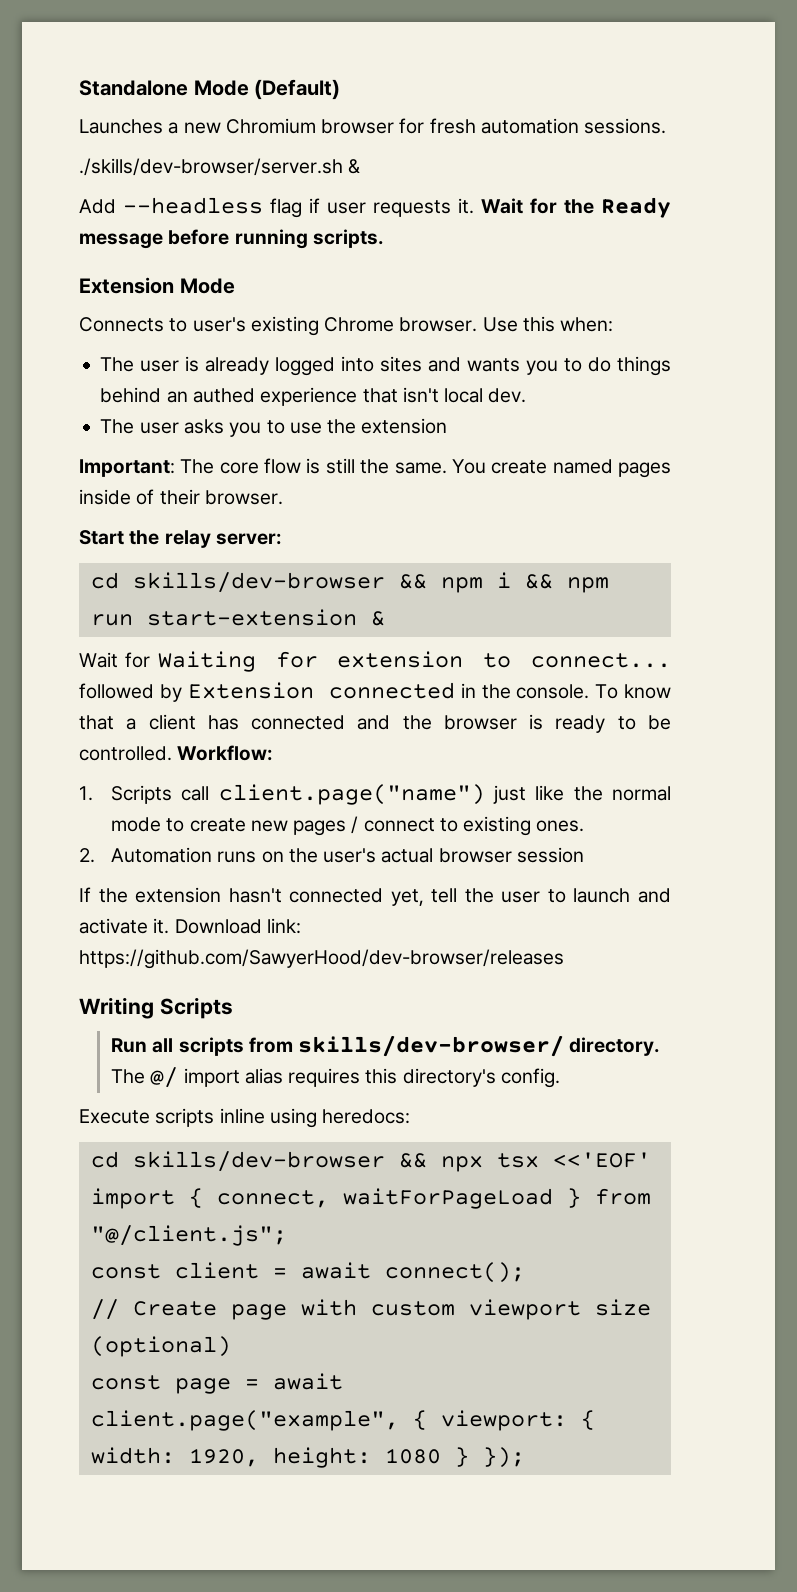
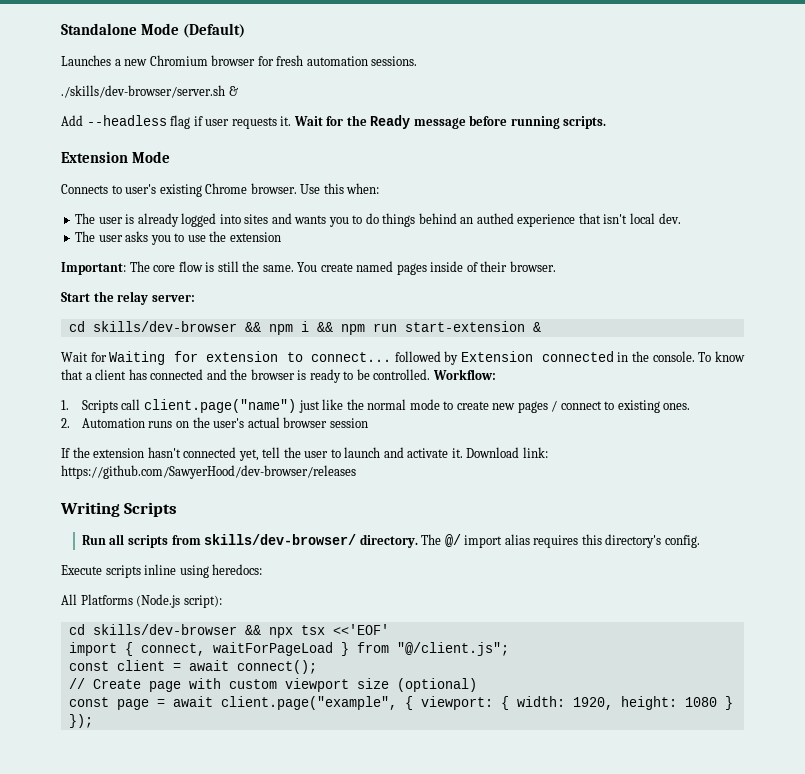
(411, 1116) none -> [61,594,222,608] // All Platforms (Node.js script):

